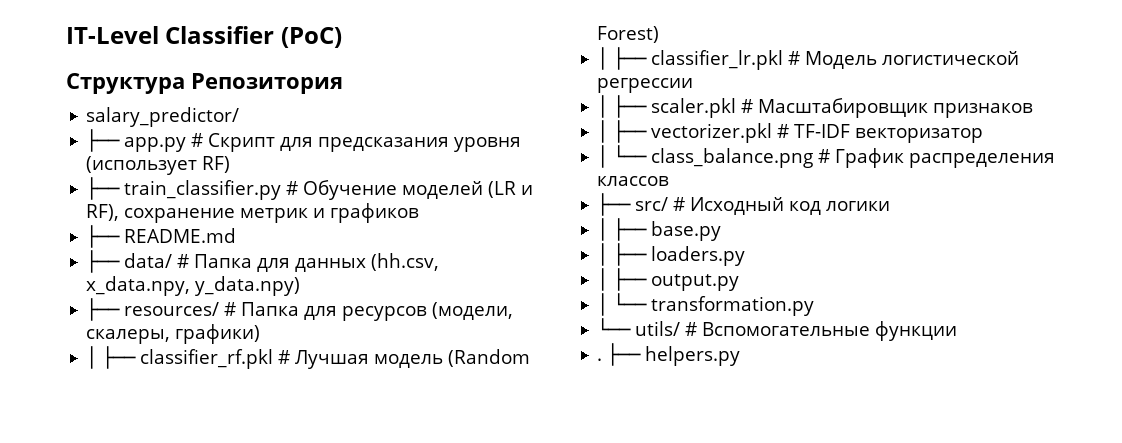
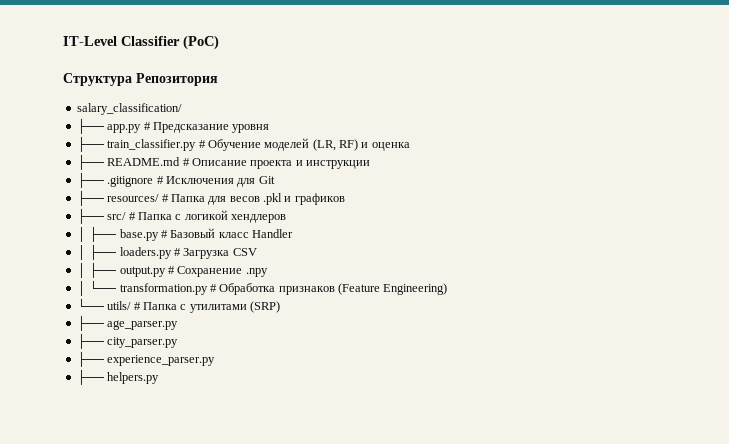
[86,107,240,127] salary_predictor/ -> [76,103,182,115] salary_classification/
[208,133,450,152] Скрипт для предсказания -> [152,122,229,133] Предсказание
[86,156,231,175] (использует RF) -> (270, 128) none
[488,181,534,198] [86,203,420,223] [86,225,237,248] [86,250,440,273] [86,276,301,296] (LR и RF), сохранение метрик и графиков // ├── README.md // ├── data/ # Папка для данных (hh.csv, x_data.npy, y_data.npy) -> [312,139,410,151] [76,154,370,170] [76,172,275,188] (LR, RF) и оценка // ├── README.md # Описание проекта и инструкции // ├── .gitignore # Исключения для Git
[342,302,514,321] [86,324,261,344] [86,346,531,369] [597,26,660,43] [597,47,1020,70] [597,78,694,93] [597,95,1034,118] [597,120,984,143] [597,145,1056,168] [597,176,670,186] ресурсов (модели, скалеры, графики) // │ ├── classifier_rf.pkl # Лучшая модель (Random Forest) // │ ├── classifier_lr.pkl # Модель логистической регрессии // │ ├── scaler.pkl # Масштабировщик признаков // │ ├── vectorizer.pkl # TF-IDF векторизатор // │ └── class_balance.png # График распределения классов -> [229,193,345,205] весов .pkl и графиков
[690,197,891,215] Исходный код логики -> [137,210,286,223] Папка с логикой хендлеров
(722, 231) none -> [160,228,293,238] # Базовый класс Handler
(746, 256) none -> [173,248,257,259] # Загрузка CSV
(740, 282) none -> [167,266,268,277] # Сохранение .npy
[597,318,958,341] [597,358,603,361] // └── utils/ # Вспомогательные функции // . -> [209,283,448,295] [76,298,280,313] [76,315,179,331] [76,333,179,349] [76,351,216,367] # Обработка признаков (Feature Engineering) // └── utils/ # Папка с утилитами (SRP) // ├── age_parser.py // ├── city_parser.py // ├── experience_parser.py //

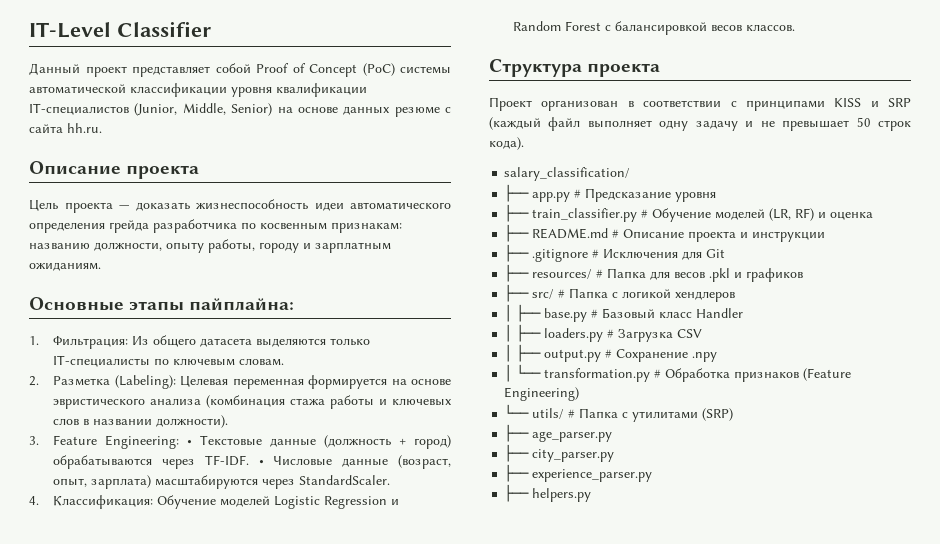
[183,35,219,50] [63,73,218,86] (PoC) // Структура Репозитория -> [29,63,451,77] [29,83,367,97] [29,103,451,117] [29,123,102,133] [29,161,200,179] [29,199,451,213] [29,219,402,233] [29,239,391,253] [29,262,101,271] [29,297,295,311] [29,335,371,349] [53,355,285,367] [29,375,451,389] [53,395,452,409] [53,415,229,428] [29,435,451,449] [53,455,451,469] [53,475,391,489] [29,495,400,509] [513,21,796,35] [489,59,661,77] [489,97,911,111] [489,117,911,131] [489,137,524,150] // Данный проект представляет собой Proof of Concept (PoC) системы автоматической классификации уровня квалификации IT-специалистов (Junior, Middle, Senior) на основе данных резюме с сайта hh.ru. // Описание проекта // Цель проекта — доказать жизнеспособность идеи автоматического определения грейда разработчика по косвенным признакам: названию должности, опыту работы, городу и зарплатным ожиданиям. // Основные этапы пайплайна: // 1. Фильтрация: Из общего датасета выделяются только IT-специалисты по ключевым словам. // 2. Разметка (Labeling): Целевая переменная формируется на основе эвристического анализа (комбинация стажа работы и ключевых слов в названии должности). // 3. Feature Engineering: • Текстовые данные (должность + город) обрабатываются через TF-IDF. • Числовые данные (возраст, опыт, зарплата) масштабируются через StandardScaler. // 4. Классификация: Обучение моделей Logistic Regression и Random Forest с балансировкой весов классов. // Структура проекта // Проект организован в соответствии с принципами KISS и SRP (каждый файл выполняет одну задачу и не превышает 50 строк кода).

